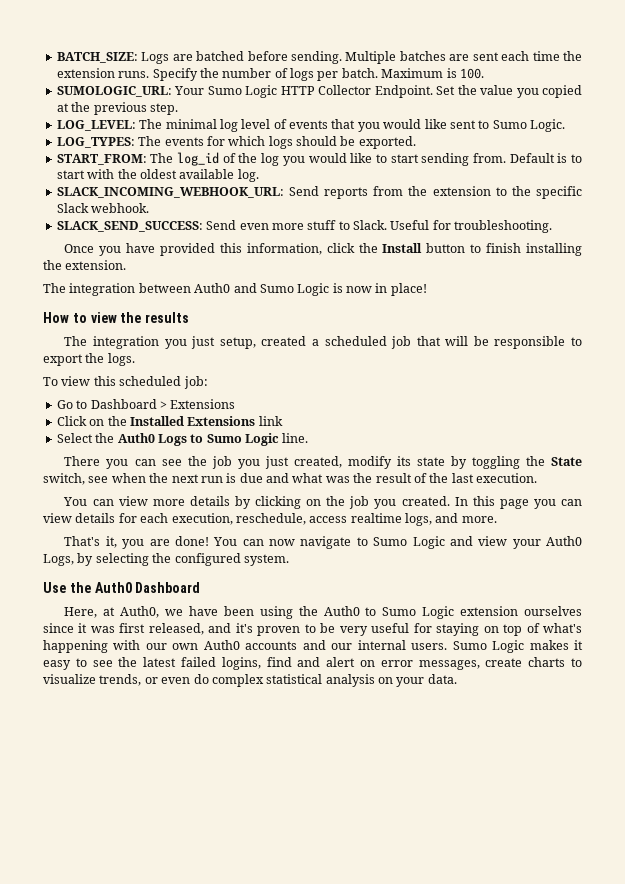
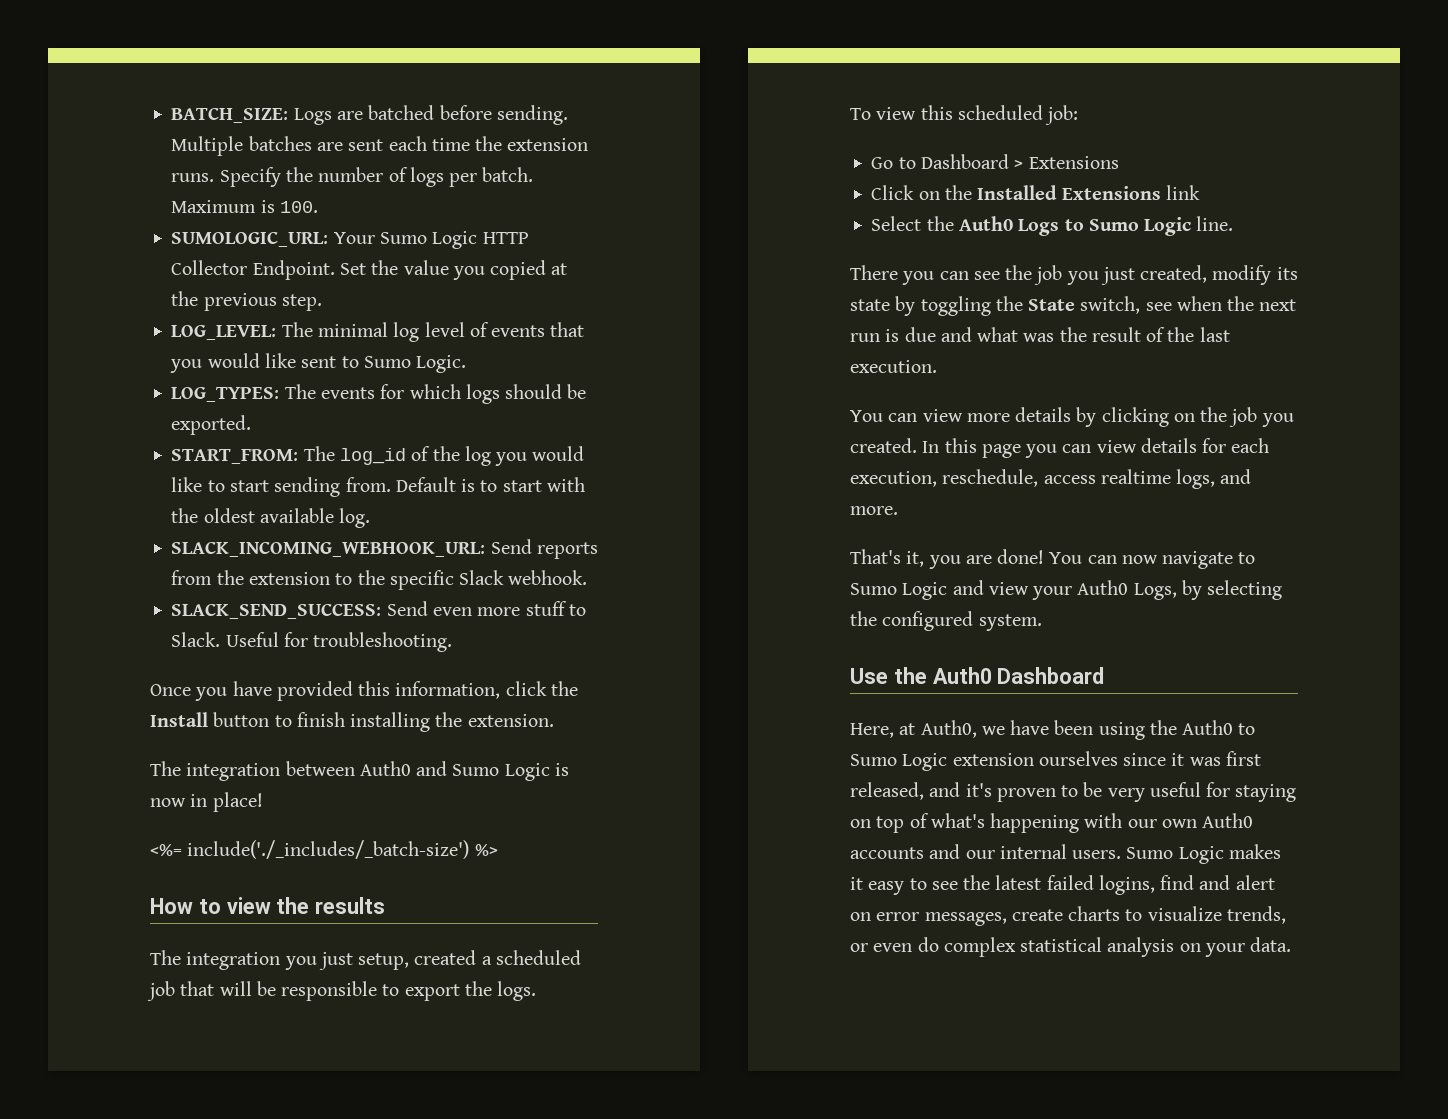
(427, 289) none -> [150,840,498,859] // <%= include('./_includes/_batch-size') %>

